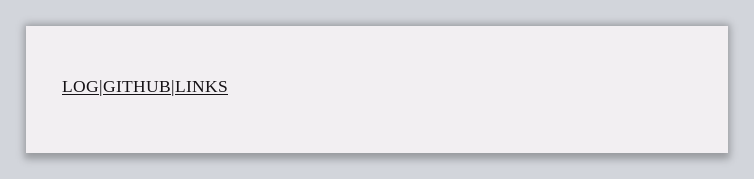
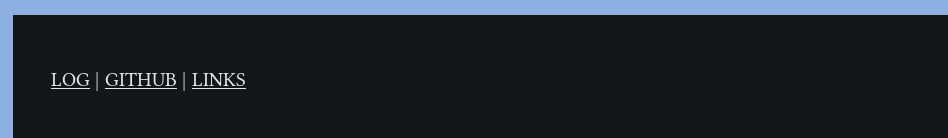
[62,80,228,96] LOG|GITHUB|LINKS -> [51,72,246,91] LOG | GITHUB | LINKS

